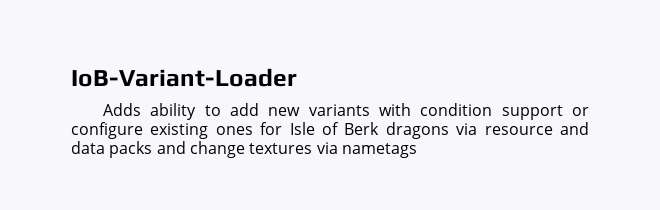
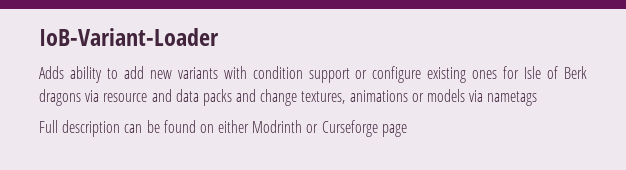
[249,142,417,158] textures via nametags -> [301,89,538,106] [39,120,407,137] textures, animations or models via nametags // Full description can be found on either Modrinth or Curseforge page

